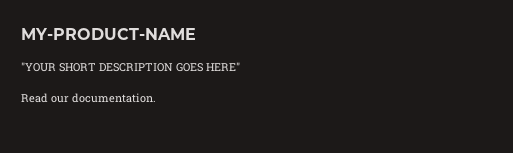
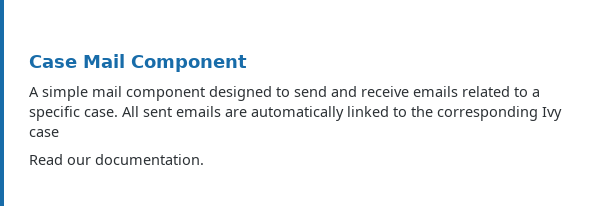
[21,28,196,40] [21,62,240,72] MY-PRODUCT-NAME // "YOUR SHORT DESCRIPTION GOES HERE" -> [29,54,247,72] [29,86,540,101] [29,106,562,121] [29,129,59,137] Case Mail Component // A simple mail component designed to send and receive emails related to a specific case. All sent emails are automatically linked to the corresponding Ivy case

